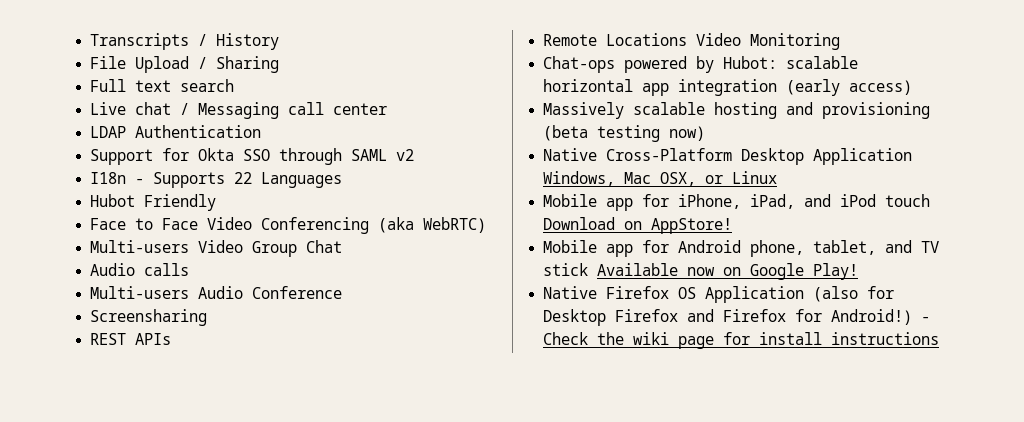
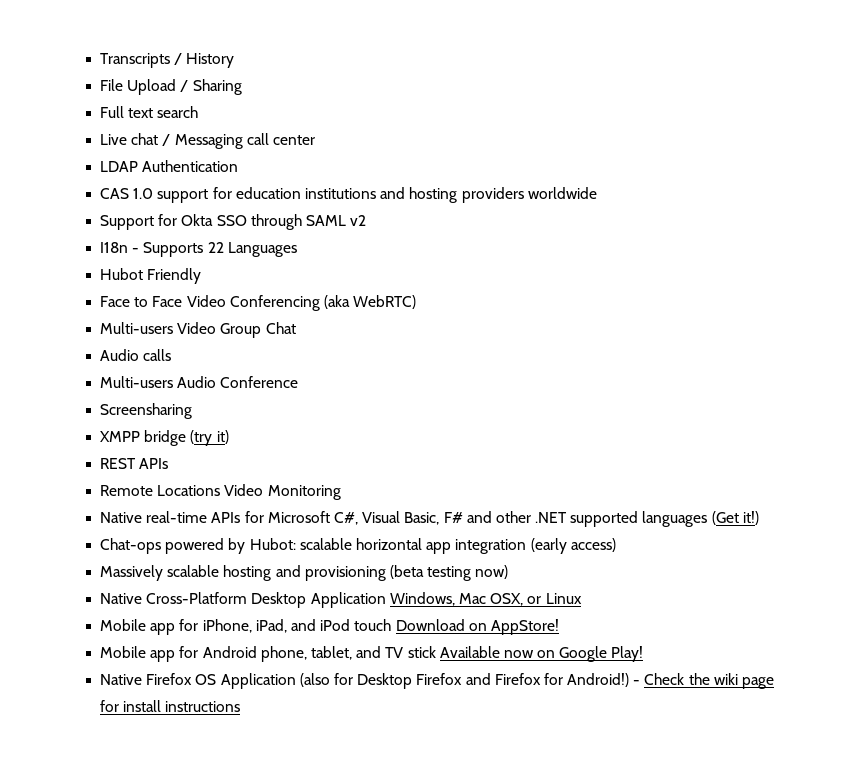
(262, 131) none -> [100,187,597,203] // CAS 1.0 support for education institutions and hosting providers worldwide
(208, 317) none -> [100,430,229,446] // XMPP bridge (try it)
(841, 41) none -> [100,511,759,527] // Native real-time APIs for Microsoft C#, Visual Basic, F# and other .NET supported languages (Get it!)

